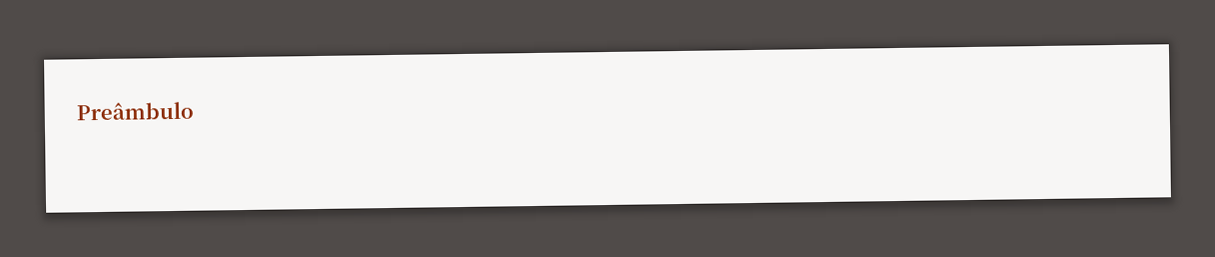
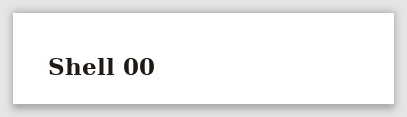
[76,101,194,121] Preâmbulo -> [48,58,155,75] Shell 00

